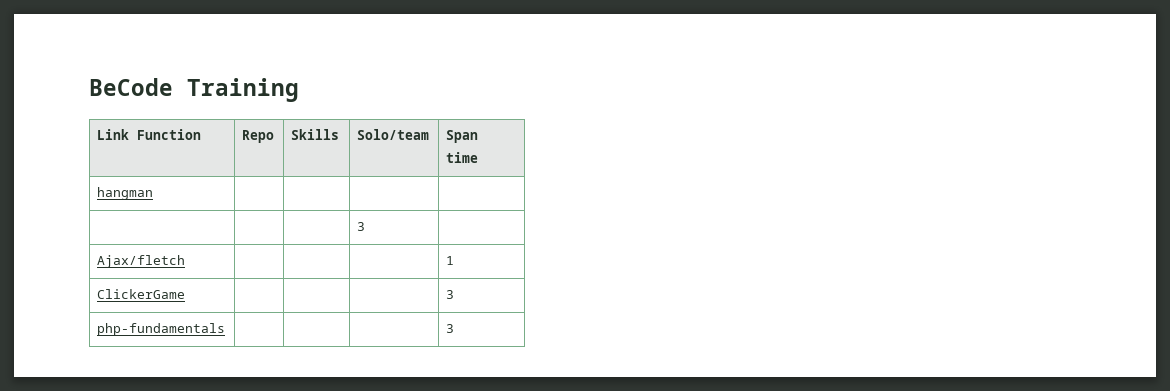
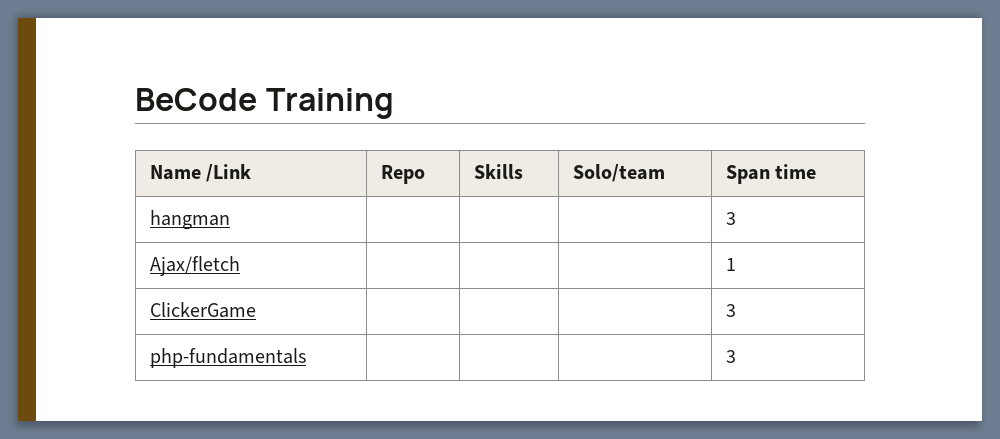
[97,129,202,140] Link Function -> [149,164,252,182] Name /Link
[357,222,366,231] // | | | 3 | -> [725,212,736,225] 3

